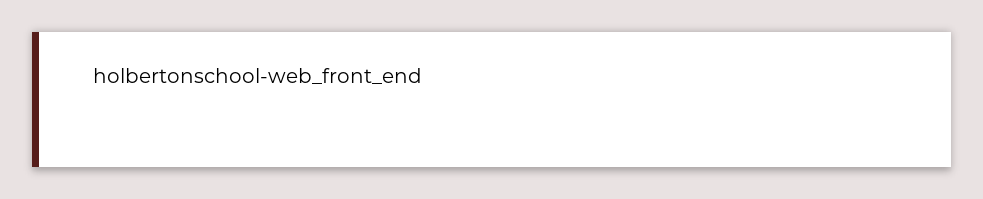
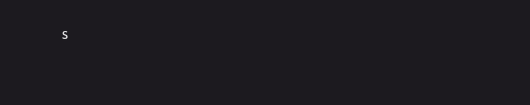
[93,68,422,84] holbertonschool-web_front_end -> [62,31,68,39] s

